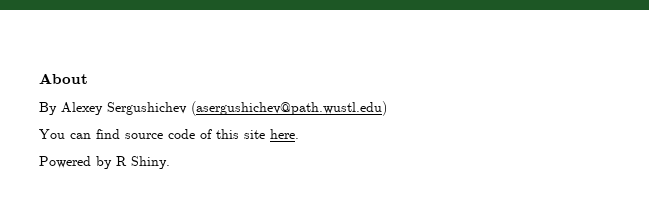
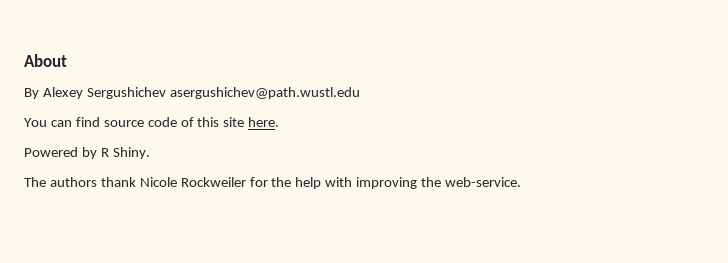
[191,101,387,116] (asergushichev@path.wustl.edu) -> [169,87,360,99] asergushichev@path.wustl.edu
(170, 162) none -> [24,177,522,189] // The authors thank Nicole Rockweiler for the help with improving the web-service.

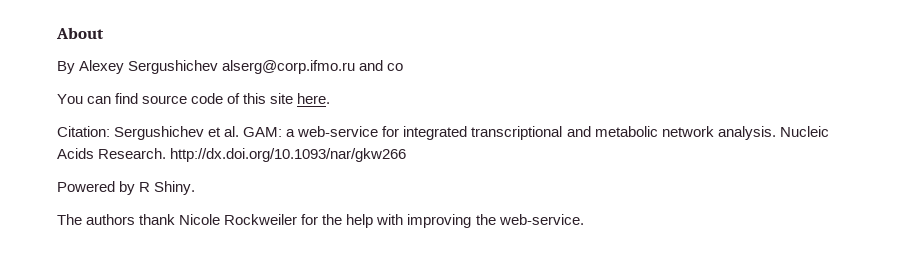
[169,87,360,99] asergushichev@path.wustl.edu -> [222,60,404,74] alserg@corp.ifmo.ru and co
(280, 122) none -> [57,126,829,140] [57,148,407,162] // Citation: Sergushichev et al. GAM: a web-service for integrated transcriptional and metabolic network analysis. Nucleic Acids Research. http://dx.doi.org/10.1093/nar/gkw266

